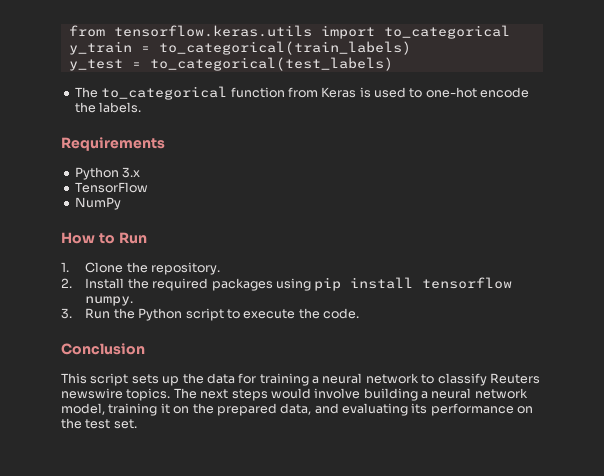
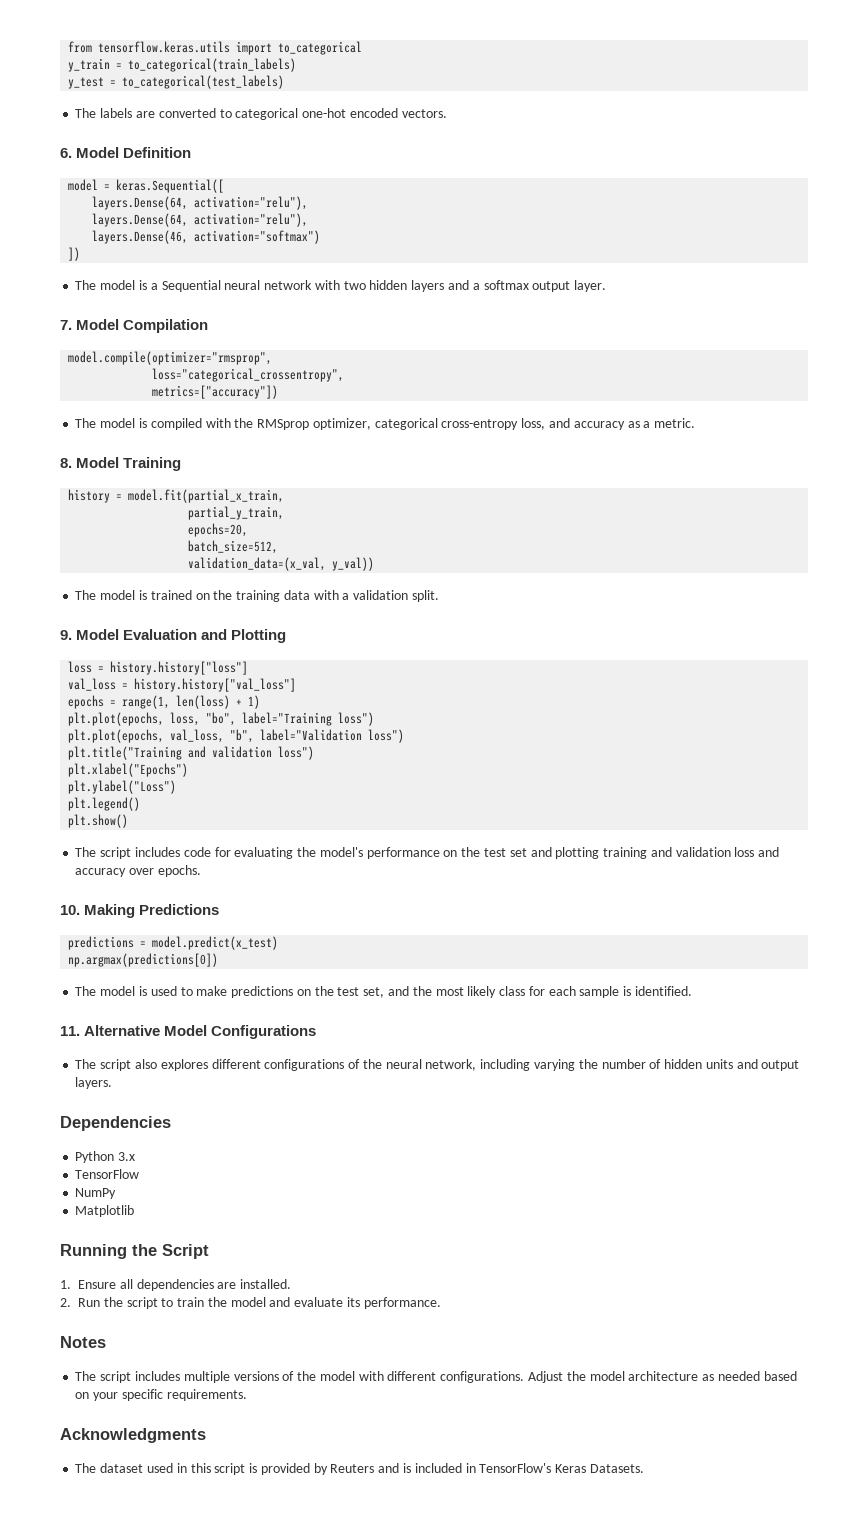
[101,86,530,100] [74,102,142,113] [61,137,165,151] [74,167,141,180] [74,182,148,193] [74,197,121,210] [61,232,147,244] [61,262,221,275] [61,277,513,291] [85,296,134,306] [61,308,72,319] to_categorical function from Keras is used to one-hot encode the labels. // Requirements // Python 3.x // TensorFlow // NumPy // How to Run // 1. Clone the repository. // 2. Install the required packages using pip install tensorflow numpy. // 3. -> [100,108,447,120] [60,147,192,158] [68,179,225,193] [92,196,309,210] [92,213,309,227] [92,230,321,244] [68,247,81,261] [75,280,607,292] [60,319,209,333] [68,351,273,365] [152,368,345,382] [152,385,279,399] [75,418,696,430] [60,457,182,471] [68,489,285,503] [188,506,285,520] [188,523,249,537] [188,540,279,554] [188,557,375,571] [75,590,439,602] [60,629,287,643] [68,661,249,675] [68,678,297,692] [68,695,261,709] [68,712,375,726] [68,729,405,743] [68,746,315,760] [68,763,189,777] [68,780,177,794] [68,797,141,811] [68,814,129,828] [75,847,780,859] [75,865,201,877] [60,904,220,918] [68,936,279,950] [68,953,219,967] [75,986,692,998] [60,1025,317,1039] [75,1059,800,1071] [75,1077,113,1089] [60,1116,171,1131] [75,1151,136,1163] [75,1169,140,1179] [75,1188,117,1199] [75,1205,135,1217] [60,1244,209,1259] [60,1279,292,1291] [60,1298,71,1307] labels are converted to categorical one-hot encoded vectors. // 6. Model Definition // model = keras.Sequential([ // layers.Dense(64, activation="relu"), // layers.Dense(64, activation="relu"), // layers.Dense(46, activation="softmax") // ]) // The model is a Sequential neural network with two hidden layers and a softmax output layer. // 7. Model Compilation // model.compile(optimizer="rmsprop", // loss="categorical_crossentropy", // metrics=["accuracy"]) // The model is compiled with the RMSprop optimizer, categorical cross-entropy loss, and accuracy as a metric. // 8. Model Training // history = model.fit(partial_x_train, // partial_y_train, // epochs=20, // batch_size=512, // validation_data=(x_val, y_val)) // The model is trained on the training data with a validation split. // 9. Model Evaluation and Plotting // loss = history.history["loss"] // val_loss = history.history["val_loss"] // epochs = range(1, len(loss) + 1) // plt.plot(epochs, loss, "bo", label="Training loss") // plt.plot(epochs, val_loss, "b", label="Validation loss") // plt.title("Training and validation loss") // plt.xlabel("Epochs") // plt.ylabel("Loss") // plt.legend() // plt.show() // The script includes code for evaluating the model's performance on the test set and plotting training and validation loss and accuracy over epochs. // 10. Making Predictions // predictions = model.predict(x_test) // np.argmax(predictions[0]) // The model is used to make predictions on the test set, and the most likely class for each sample is identified. // 11. Alternative Model Configurations // The script also explores different configurations of the neural network, including varying the number of hidden units and output layers. // Dependencies // Python 3.x // TensorFlow // NumPy // Matplotlib // Running the Script // 1. Ensure all dependencies are installed. // 2.
[138,308,183,321] Python -> (123, 1302) none
[243,308,360,319] [61,343,145,355] [61,373,540,386] [61,388,528,401] [61,403,534,416] [61,418,137,429] execute the code. // Conclusion // This script sets up the data for training a neural network to classify Reuters newswire topics. The next steps would involve building a neural network model, training it on the prepared data, and evaluating its performance on the test set. -> [177,1297,441,1309] [60,1336,106,1348] [75,1371,797,1383] [75,1389,247,1401] [60,1428,206,1443] [75,1463,644,1475] train the model and evaluate its performance. // Notes // The script includes multiple versions of the model with different configurations. Adjust the model architecture as needed based on your specific requirements. // Acknowledgments // The dataset used in this script is provided by Reuters and is included in TensorFlow's Keras Datasets.

